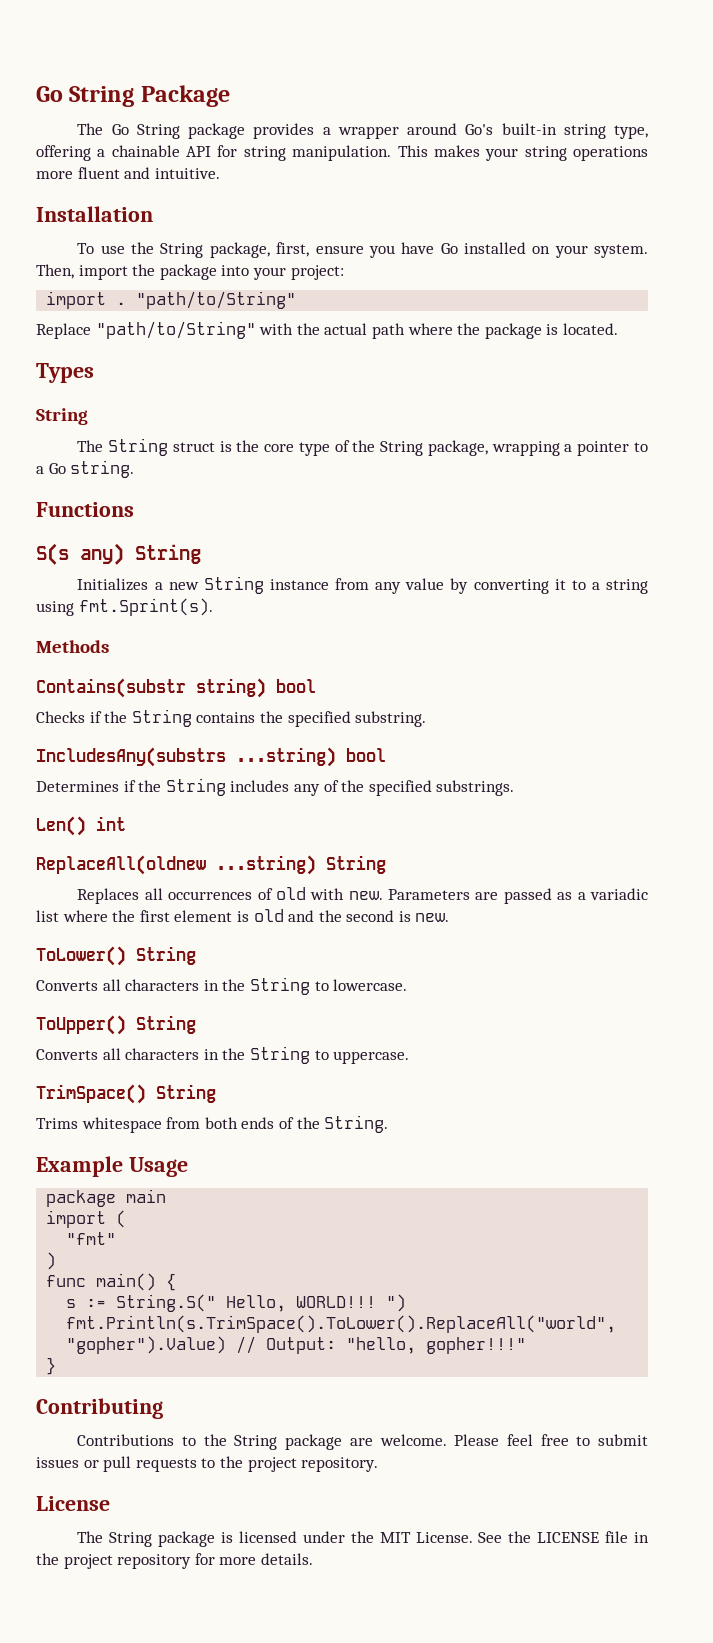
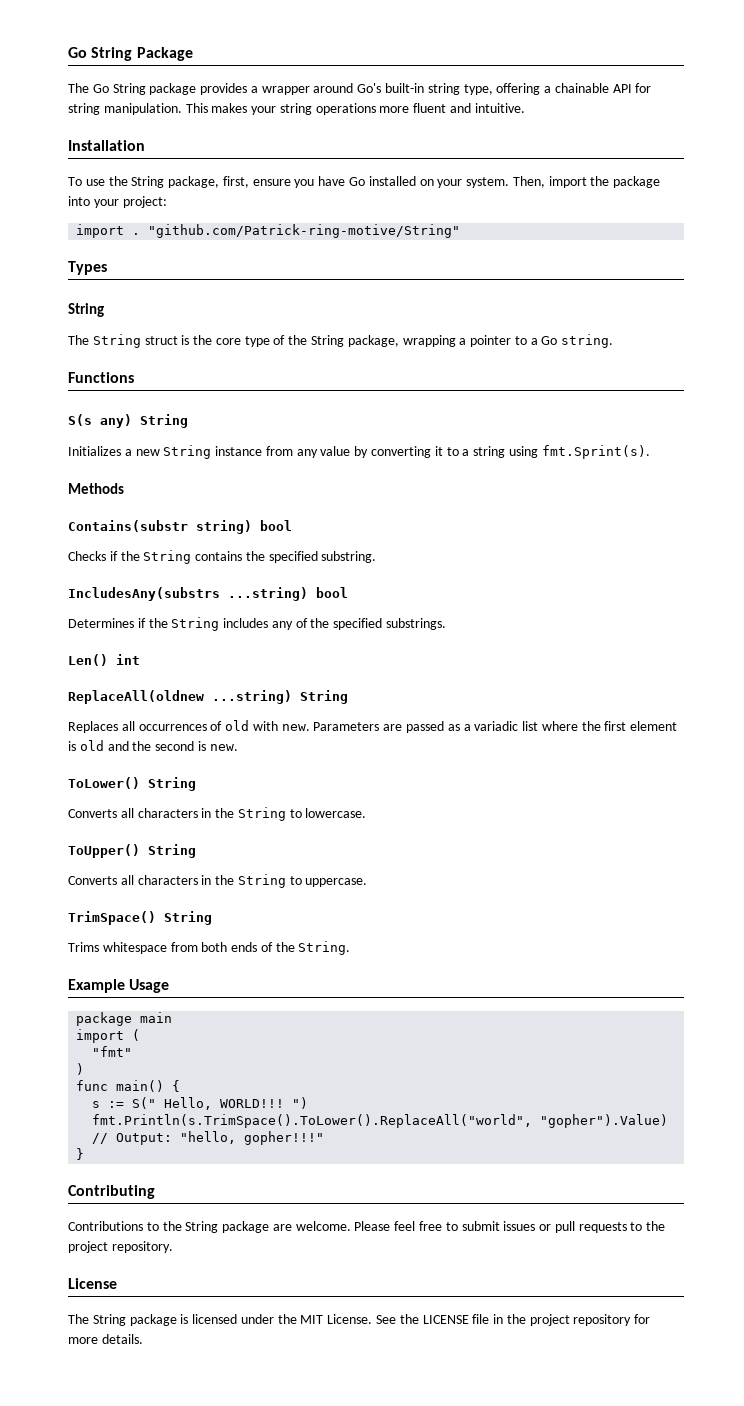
[136,291,297,309] [36,321,618,339] "path/to/String" // Replace "path/to/String" with the actual path where the package is located. -> [148,224,461,238] "github.com/Patrick-ring-motive/String"
[116,1294,217,1312] String.S(" -> [132,1097,157,1109] S("

